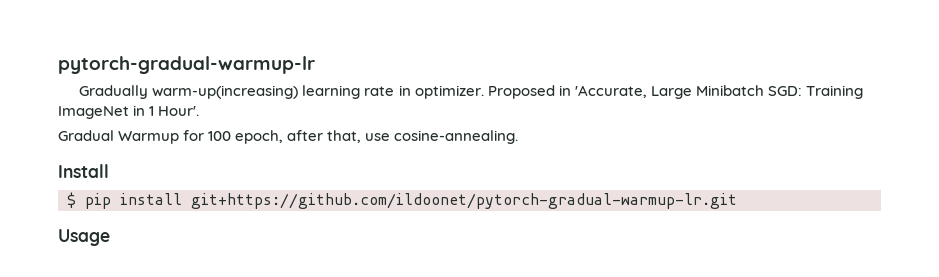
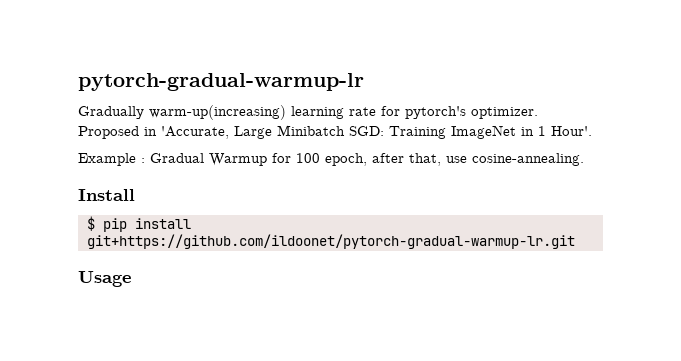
[398,85,411,96] in -> [381,106,466,119] for pytorch's
(200, 111) none -> [78,153,145,166] Example :

